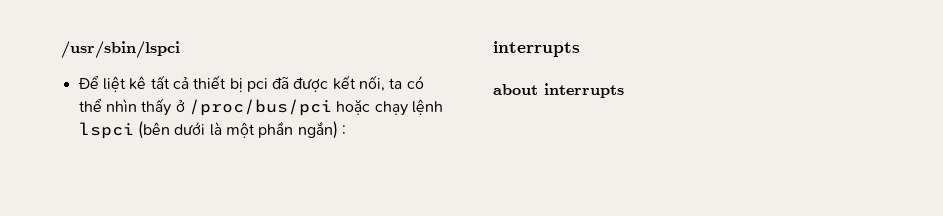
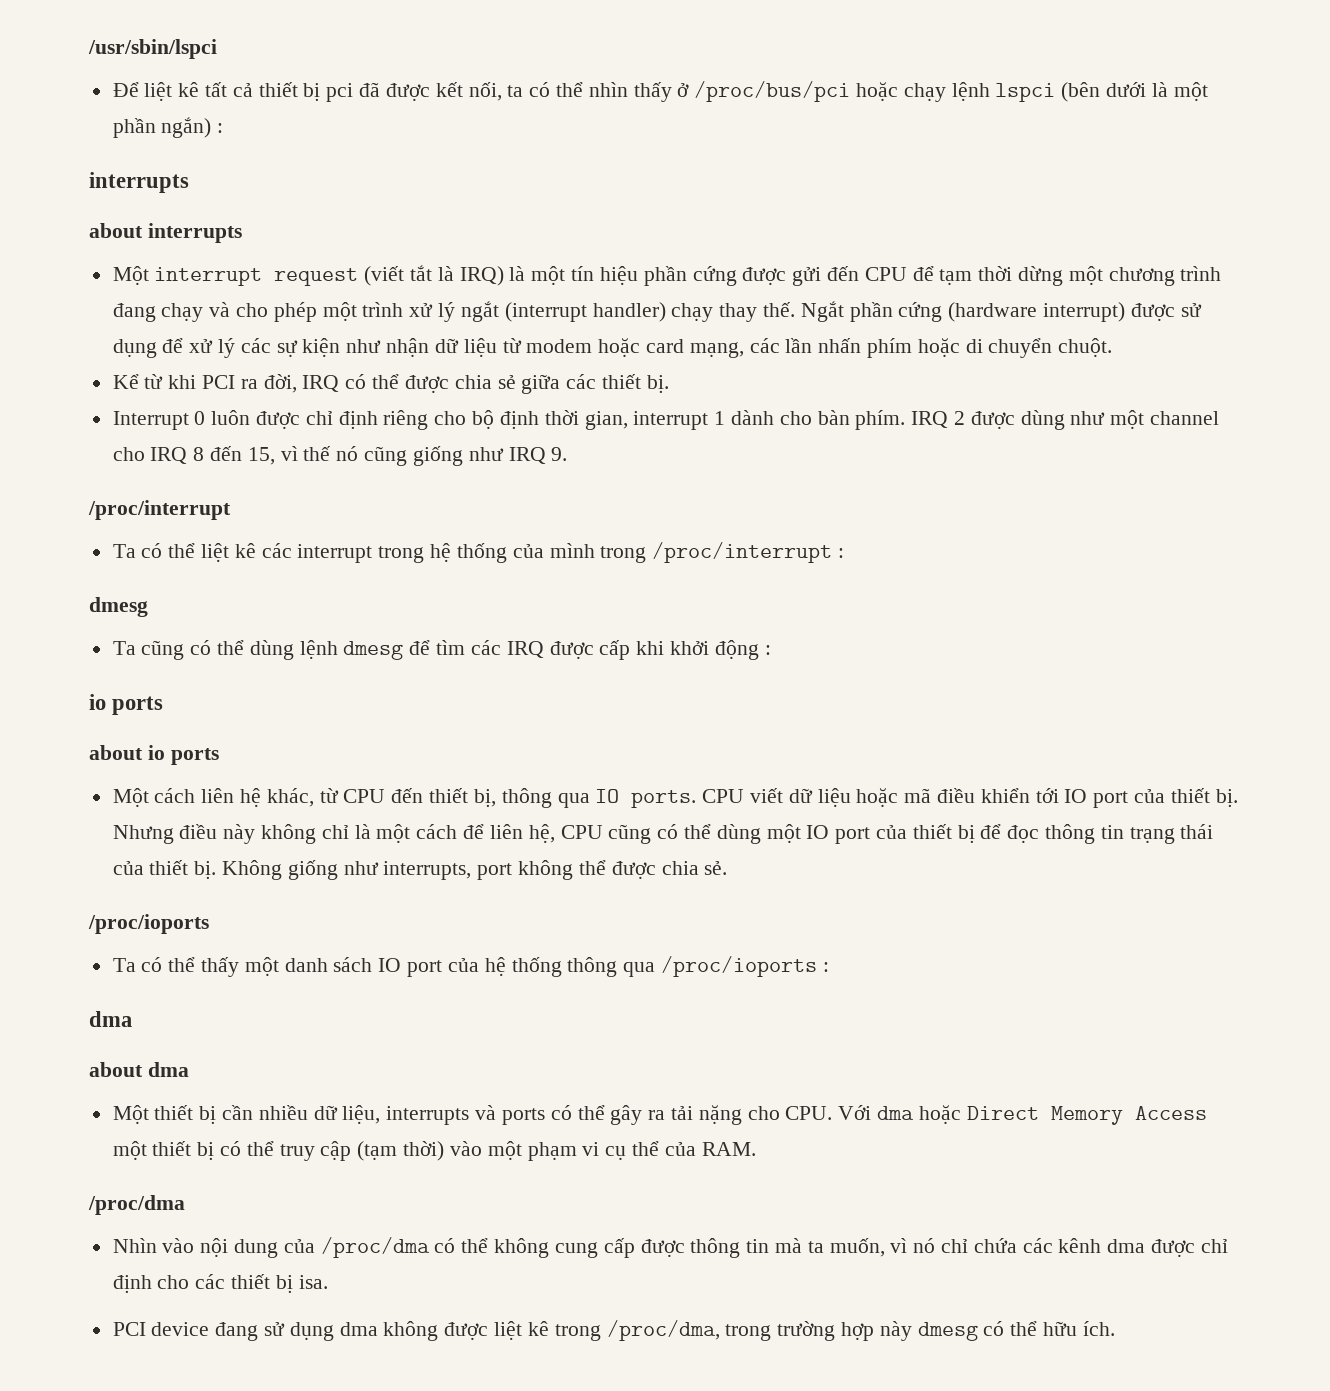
(624, 90) none -> [112,265,1222,286] [112,301,1202,322] [112,338,1113,358] [112,374,669,394] [112,410,1219,430] [112,446,568,466] [88,500,231,520] [112,542,844,563] [89,597,148,617] [112,640,771,660] [89,694,164,715] [89,745,219,765] [112,788,1238,808] [112,824,1214,844] [112,860,728,880] [88,914,209,934] [112,956,829,977] [89,1011,132,1027] [89,1062,189,1077] [112,1105,1207,1125] [112,1141,756,1161] [88,1195,185,1215] [112,1237,1228,1258] [112,1274,328,1293] [112,1320,1115,1341] // Một interrupt request (viết tắt là IRQ) là một tín hiệu phần cứng được gửi đến CPU để tạm thời dừng một chương trình đang chạy và cho phép một trình xử lý ngắt (interrupt handler) chạy thay thế. Ngắt phần cứng (hardware interrupt) được sử dụng để xử lý các sự kiện như nhận dữ liệu từ modem hoặc card mạng, các lần nhấn phím hoặc di chuyển chuột. // Kể từ khi PCI ra đời, IRQ có thể được chia sẻ giữa các thiết bị. // Interrupt 0 luôn được chỉ định riêng cho bộ định thời gian, interrupt 1 dành cho bàn phím. IRQ 2 được dùng như một channel cho IRQ 8 đến 15, vì thế nó cũng giống như IRQ 9. // /proc/interrupt // Ta có thể liệt kê các interrupt trong hệ thống của mình trong /proc/interrupt : // dmesg // Ta cũng có thể dùng lệnh dmesg để tìm các IRQ được cấp khi khởi động : // io ports // about io ports // Một cách liên hệ khác, từ CPU đến thiết bị, thông qua IO ports. CPU viết dữ liệu hoặc mã điều khiển tới IO port của thiết bị. Nhưng điều này không chỉ là một cách để liên hệ, CPU cũng có thể dùng một IO port của thiết bị để đọc thông tin trạng thái của thiết bị. Không giống như interrupts, port không thể được chia sẻ. // /proc/ioports // Ta có thể thấy một danh sách IO port của hệ thống thông qua /proc/ioports : // dma // about dma // Một thiết bị cần nhiều dữ liệu, interrupts và ports có thể gây ra tải nặng cho CPU. Với dma hoặc Direct Memory Access một thiết bị có thể truy cập (tạm thời) vào một phạm vi cụ thể của RAM. // /proc/dma // Nhìn vào nội dung của /proc/dma có thể không cung cấp được thông tin mà ta muốn, vì nó chỉ chứa các kênh dma được chỉ định cho các thiết bị isa. // PCI device đang sử dụng dma không được liệt kê trong /proc/dma, trong trường hợp này dmesg có thể hữu ích.

